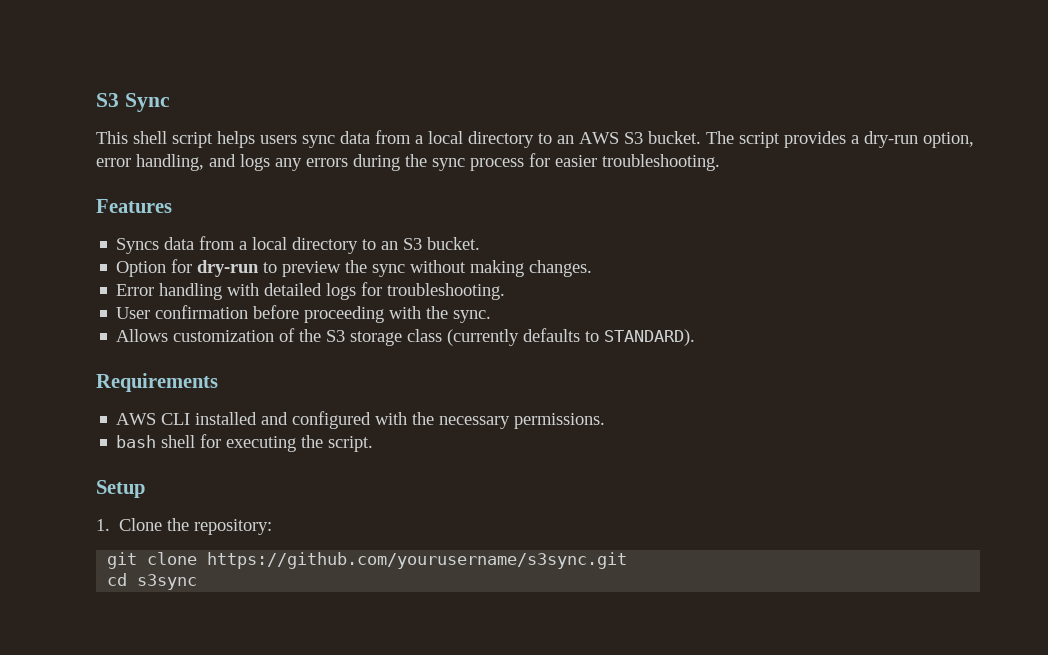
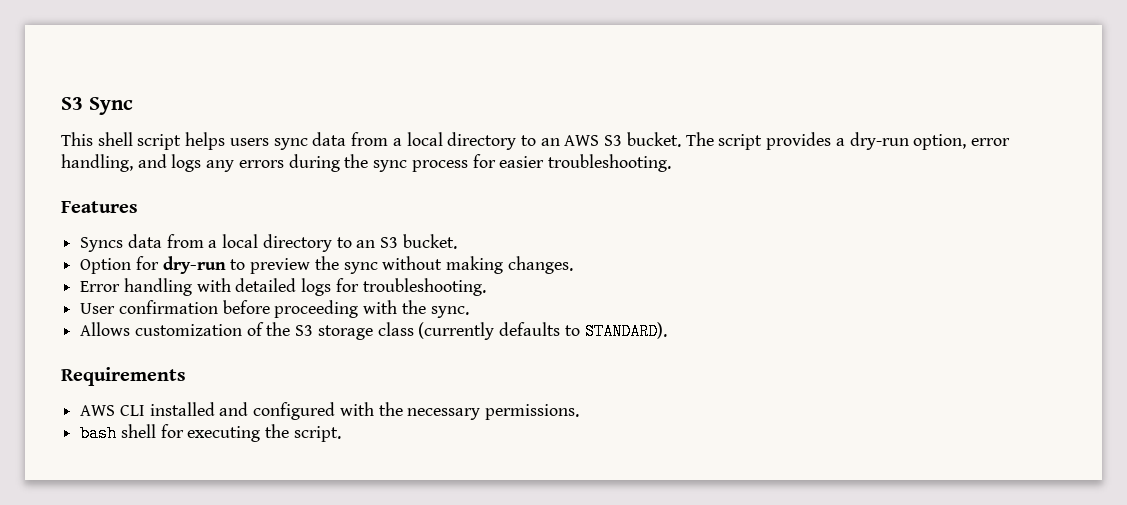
[96,480,145,498] [96,518,273,535] [107,552,628,569] [107,573,198,590] // Setup // 1. Clone the repository: // git clone https://github.com/yourusername/s3sync.git // cd s3sync -> (341, 434) none

